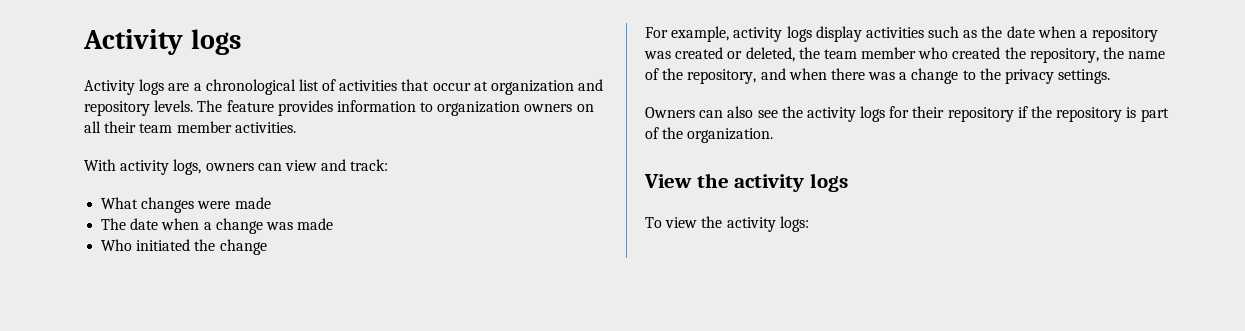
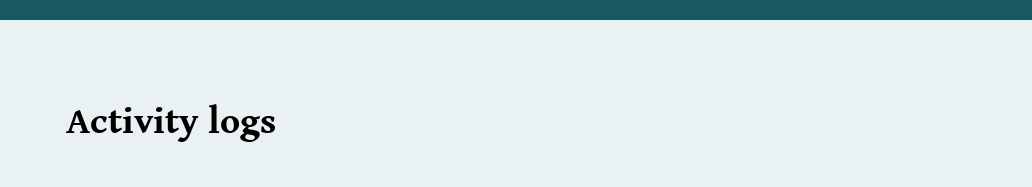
[83,29,241,55] [84,79,604,95] [84,100,594,116] [84,121,296,133] [84,159,389,175] [101,197,271,213] [101,218,334,234] [101,239,267,255] [645,26,1159,42] [644,47,1166,63] [645,68,1111,84] [645,106,1169,122] [645,127,774,143] [644,173,849,192] [645,216,809,232] Activity logs // Activity logs are a chronological list of activities that occur at organization and repository levels. The feature provides information to organization owners on all their team member activities. // With activity logs, owners can view and track: // What changes were made // The date when a change was made // Who initiated the change // For example, activity logs display activities such as the date when a repository was created or deleted, the team member who created the repository, the name of the repository, and when there was a change to the privacy settings. // Owners can also see the activity logs for their repository if the repository is part of the organization. // View the activity logs // To view the activity logs: -> [66,104,277,142] Activity logs

